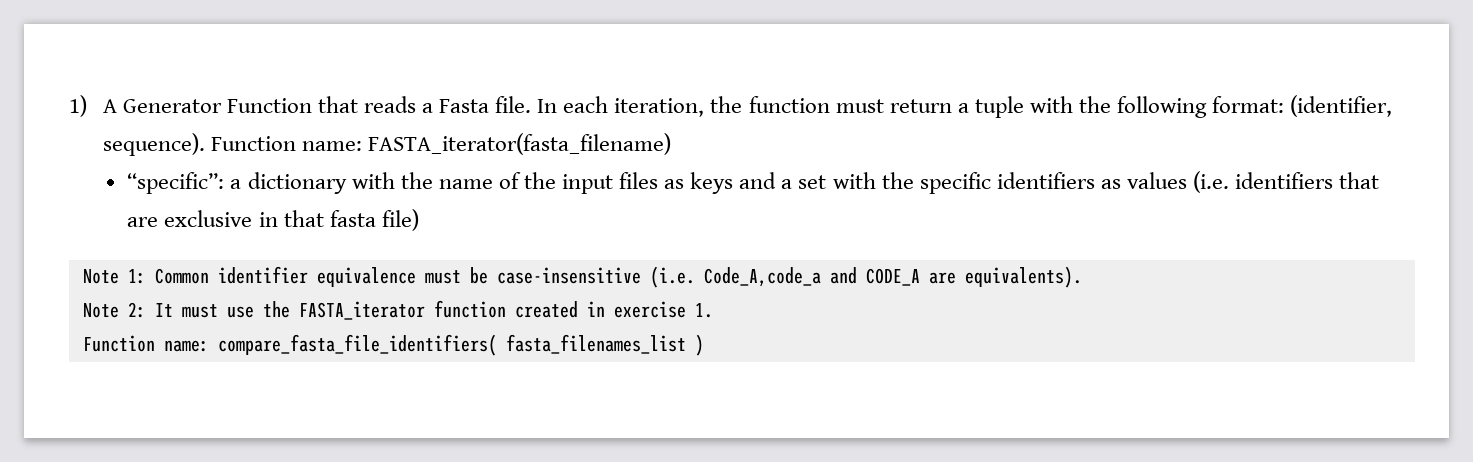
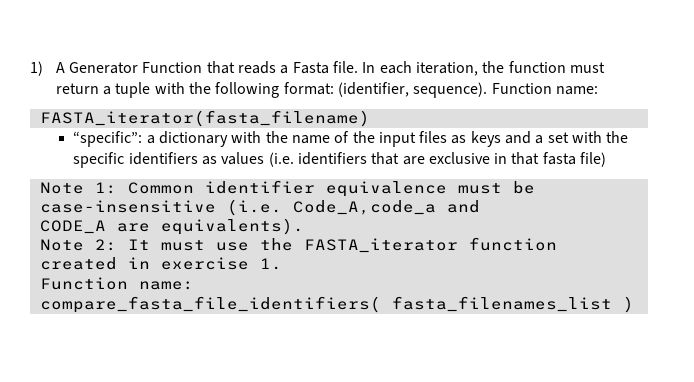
(362, 146) none -> (598, 90) //
(857, 275) none -> (480, 206) //
(209, 346) none -> (194, 285) //

